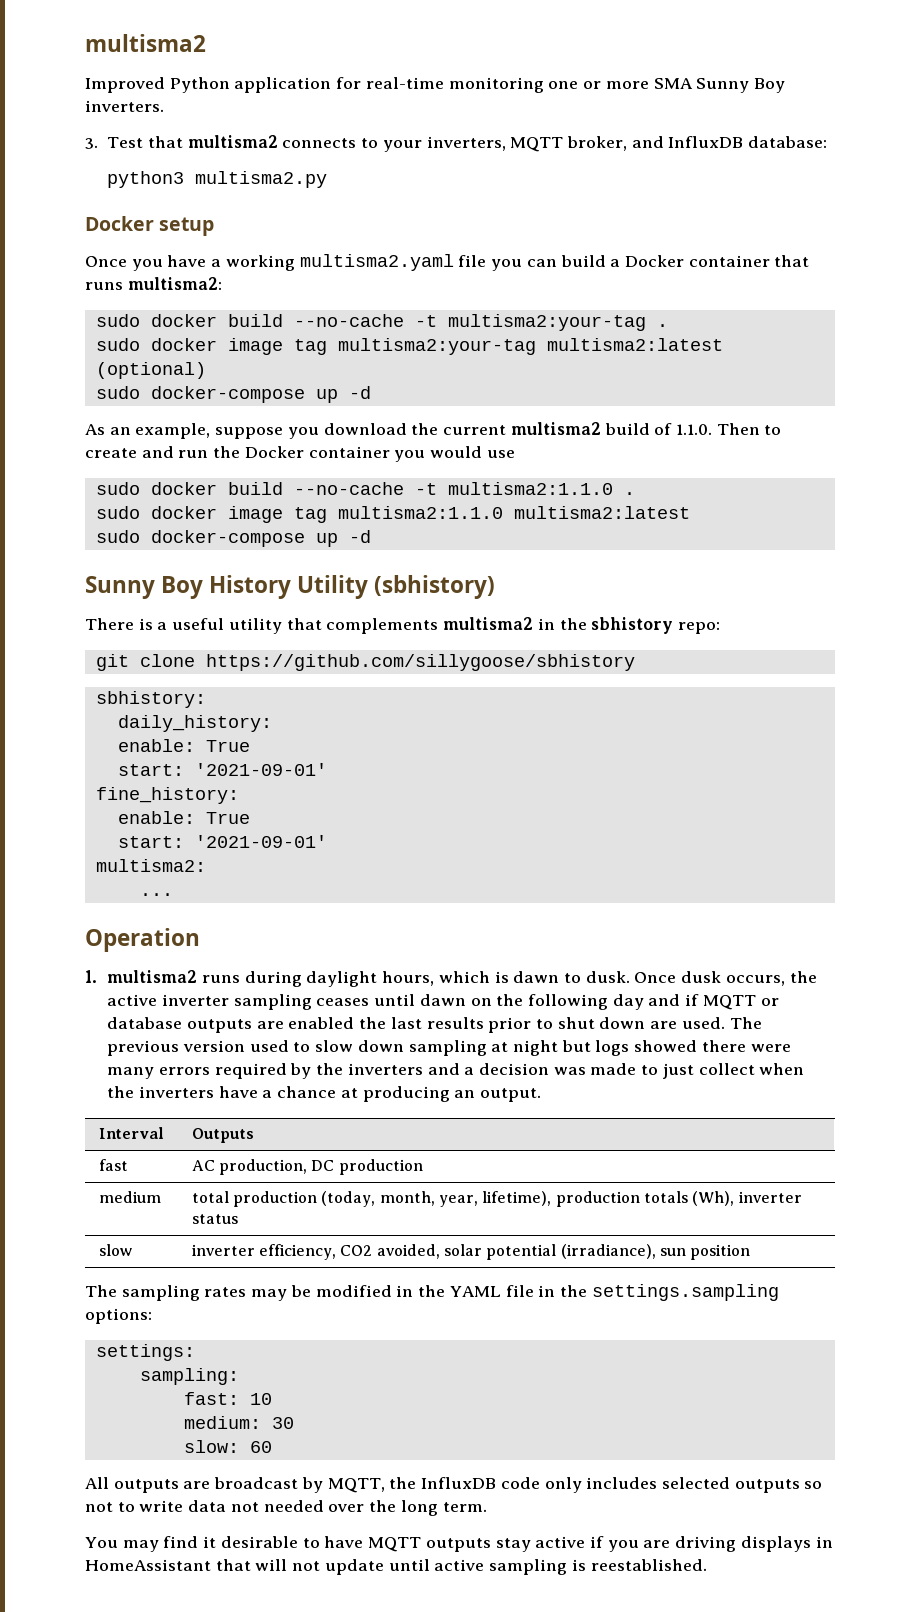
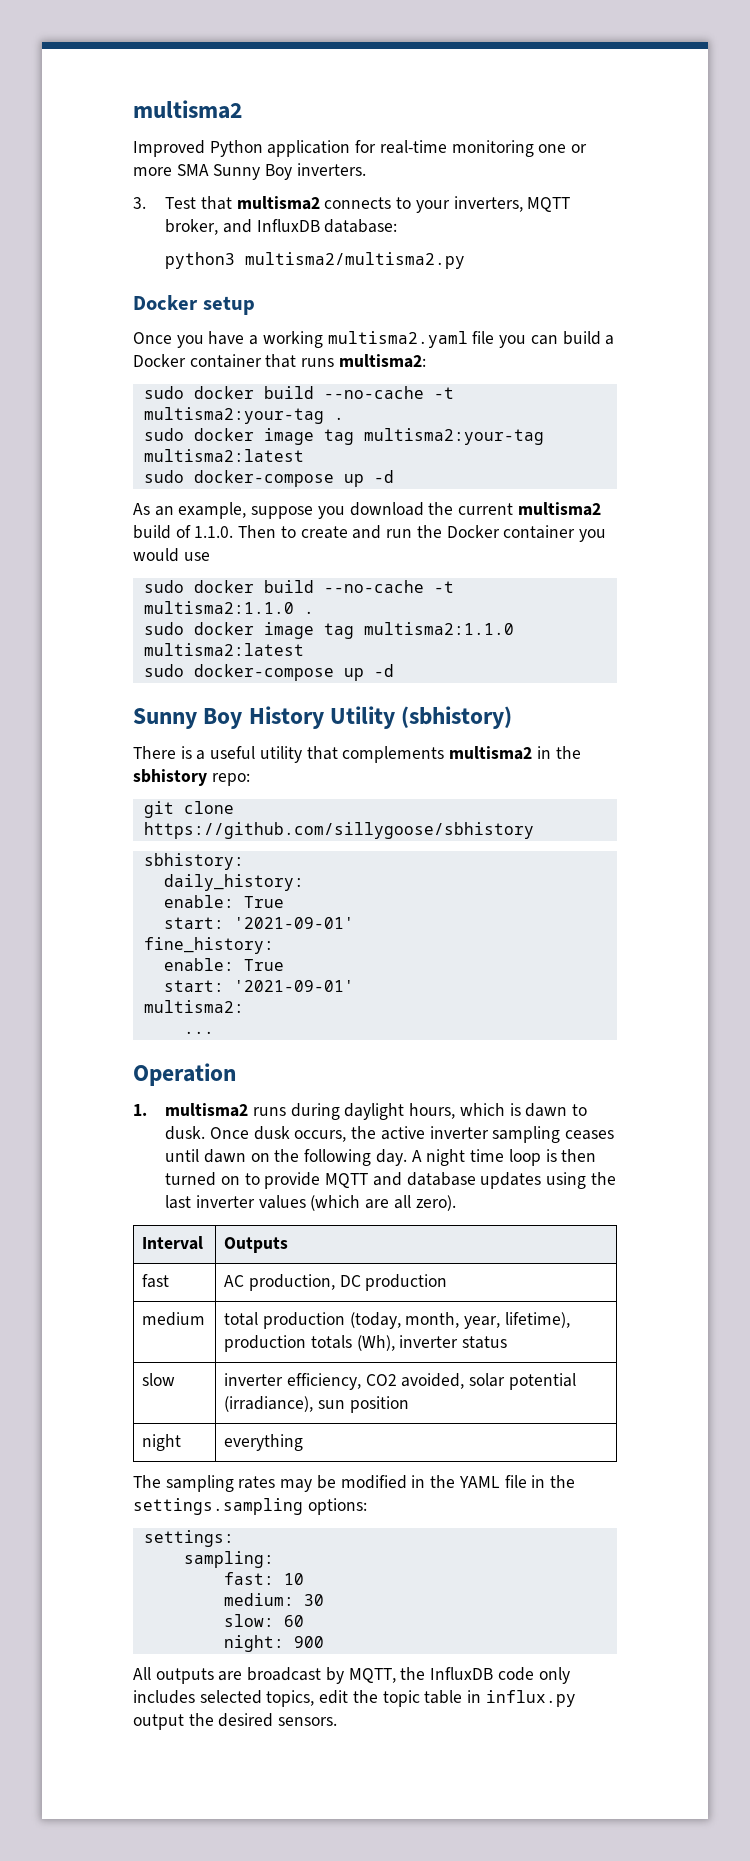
[195,171,328,188] multisma2.py -> [245,252,466,269] multisma2/multisma2.py
[95,362,206,379] (optional) -> (304, 455) none
[612,994,779,1010] [107,1017,762,1033] [107,1040,791,1056] [107,1063,805,1079] [107,1086,542,1102] day and if MQTT or database outputs are enabled the last results prior to shut down are used. The previous version used to slow down sampling at night but logs showed there were many errors required by the inverters and a decision was made to just collect when the inverters have a chance at producing an output. -> [375,1149,597,1166] [165,1172,616,1189] [165,1195,456,1211] day. A night time loop is then turned on to provide MQTT and database updates using the last inverter values (which are all zero).
(751, 1252) none -> [142,1434,182,1451] [224,1434,304,1451] // night | everything
(272, 1447) none -> [223,1635,324,1652] // night: 900
[734,1479,823,1493] [85,1500,487,1516] [85,1536,833,1552] [85,1559,707,1575] outputs so not to write data not needed over the long term. // You may find it desirable to have MQTT outputs stay active if you are driving displays in HomeAssistant that will not update until active sampling is reestablished. -> [266,1690,576,1707] [133,1713,338,1730] topics, edit the topic table in influx.py output the desired sensors.

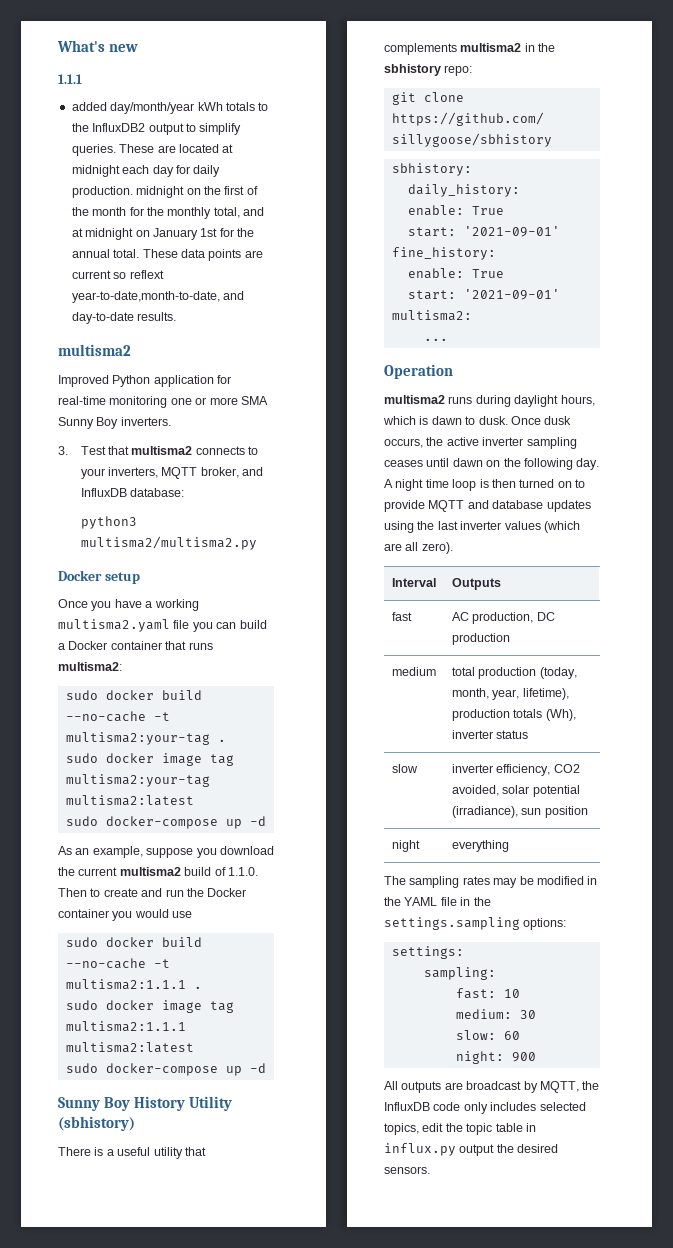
(133, 109) none -> [57,40,139,52] [58,74,82,84] [71,102,269,114] [71,123,242,135] [71,144,234,156] [71,165,221,177] [71,186,258,198] [71,207,264,219] [71,228,254,240] [71,249,263,261] [71,270,164,279] [71,291,245,303] [71,312,177,324] What's new // 1.1.1 // added day/month/year kWh totals to the InfluxDB2 output to simplify queries. These are located at midnight each day for daily production. midnight on the first of the month for the monthly total, and at midnight on January 1st for the annual total. These data points are current so reflext year-to-date,month-to-date, and day-to-date results. //
[143,601,314,614] [143,622,514,639] multisma2:1.1.0 . // sudo docker image tag multisma2:1.1.0 -> [65,979,202,990] [65,1000,234,1013] [65,1021,186,1032] multisma2:1.1.1 . // sudo docker image tag multisma2:1.1.1
[133,1104,147,1116] 1. -> (453, 371) none

